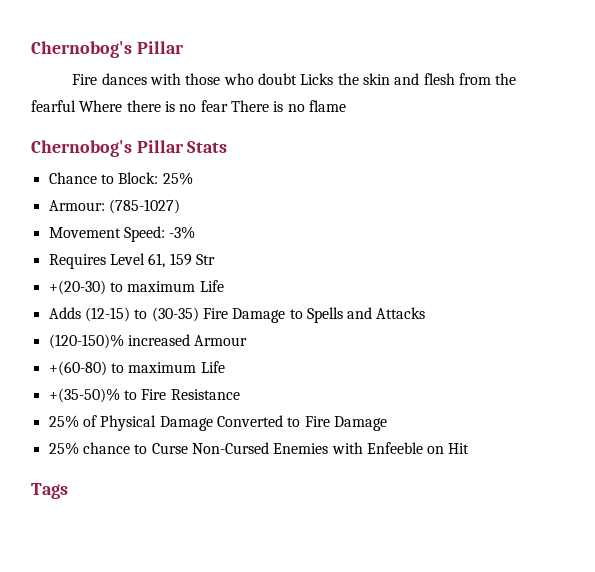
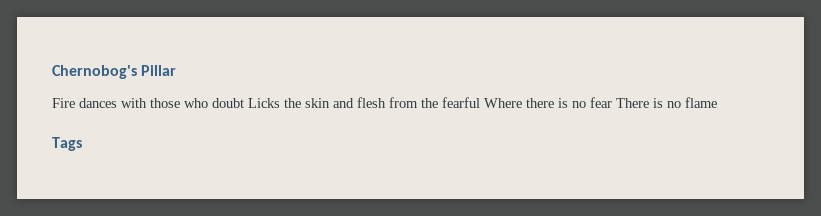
[31,140,228,157] [48,172,193,185] [48,199,180,214] [48,226,196,242] [48,253,215,269] [48,280,224,295] [48,307,426,323] [48,334,248,349] [48,361,225,376] [48,388,240,403] [48,415,387,431] [48,442,470,455] // Chernobog's Pillar Stats // Chance to Block: 25% // Armour: (785-1027) // Movement Speed: -3% // Requires Level 61, 159 Str // +(20-30) to maximum Life // Adds (12-15) to (30-35) Fire Damage to Spells and Attacks // (120-150)% increased Armour // +(60-80) to maximum Life // +(35-50)% to Fire Resistance // 25% of Physical Damage Converted to Fire Damage // 25% chance to Curse Non-Cursed Enemies with Enfeeble on Hit -> (717, 102) none

